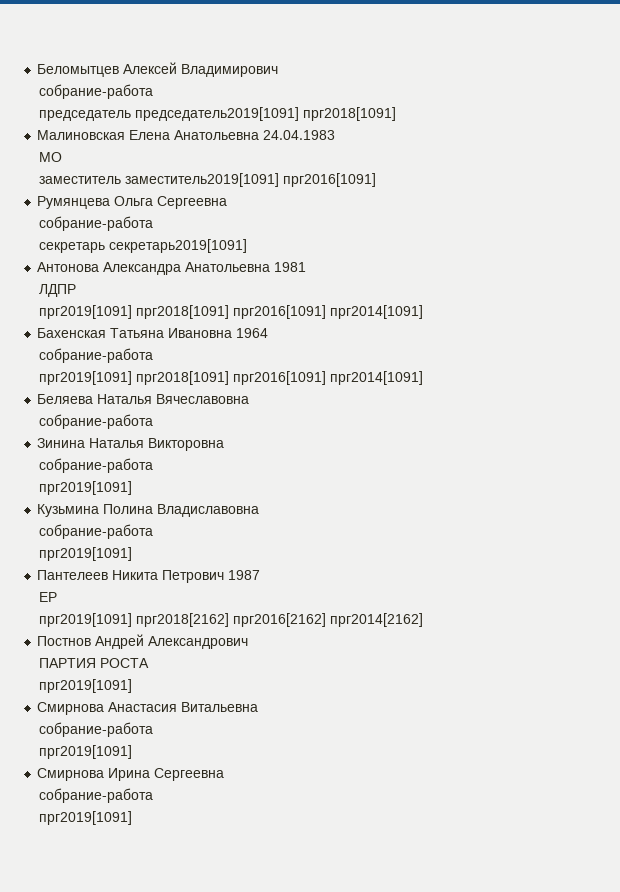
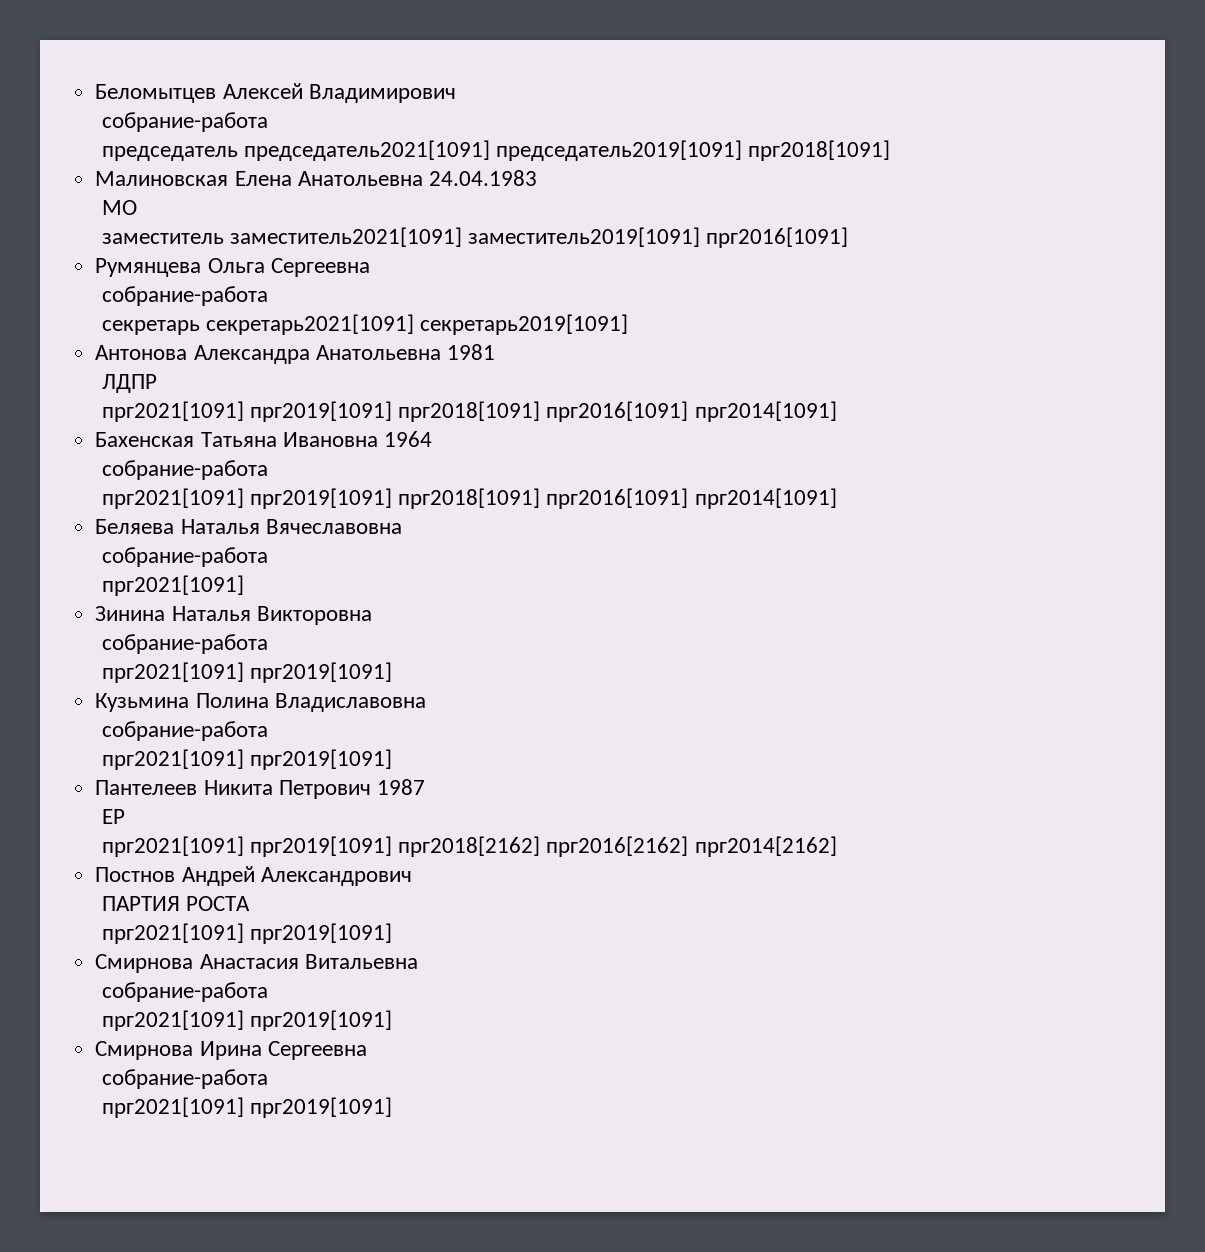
(131, 115) none -> [243,140,490,161] председатель2021[1091]
(121, 180) none -> [229,227,462,247] заместитель2021[1091]
(105, 247) none -> [205,314,414,335] секретарь2021[1091]
(76, 290) none -> [101,401,244,422] прг2021[1091]
(153, 355) none -> [101,488,244,509] прг2021[1091]
(153, 421) none -> [101,575,244,596] // прг2021[1091]
(153, 465) none -> [101,662,244,683] прг2021[1091]
(153, 531) none -> [101,749,244,770] прг2021[1091]
(57, 597) none -> [101,836,244,857] прг2021[1091]
(149, 663) none -> [101,923,244,944] прг2021[1091]
(153, 729) none -> [101,1010,244,1031] прг2021[1091]
(153, 795) none -> [101,1097,244,1118] прг2021[1091]

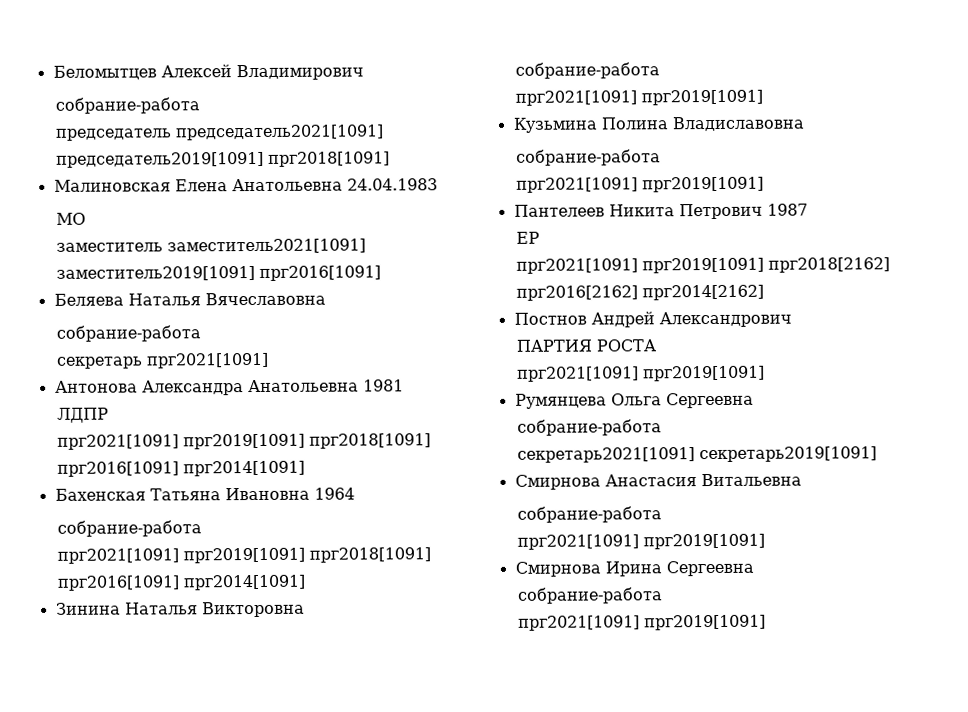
[95,258,370,277] Румянцева Ольга Сергеевна -> [53,292,326,306] Беляева Наталья Вячеславовна
[205,314,629,335] секретарь2021[1091] секретарь2019[1091] -> [146,352,270,369] прг2021[1091]
[95,519,402,534] [101,547,268,567] [101,575,244,596] // Беляева Наталья Вячеславовна // собрание-работа // прг2021[1091] -> (307, 582) none
(392, 933) none -> [514,392,754,409] [517,419,663,436] [517,446,878,463] // Румянцева Ольга Сергеевна // собрание-работа // секретарь2021[1091] секретарь2019[1091]

